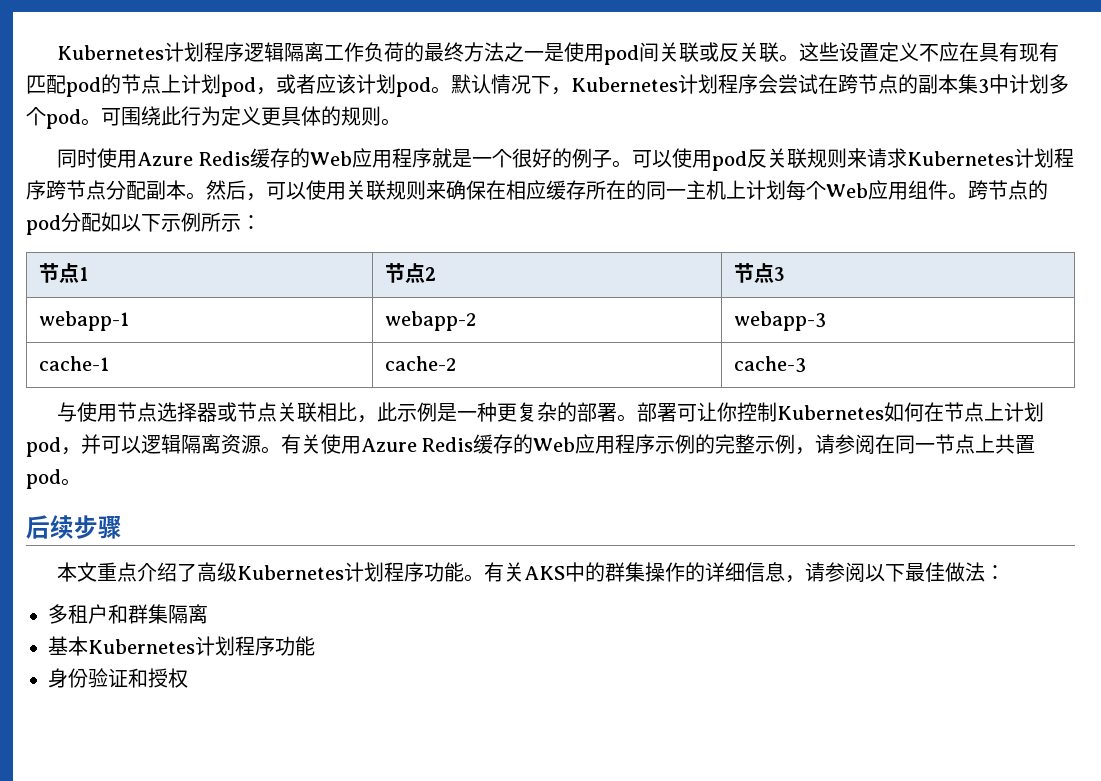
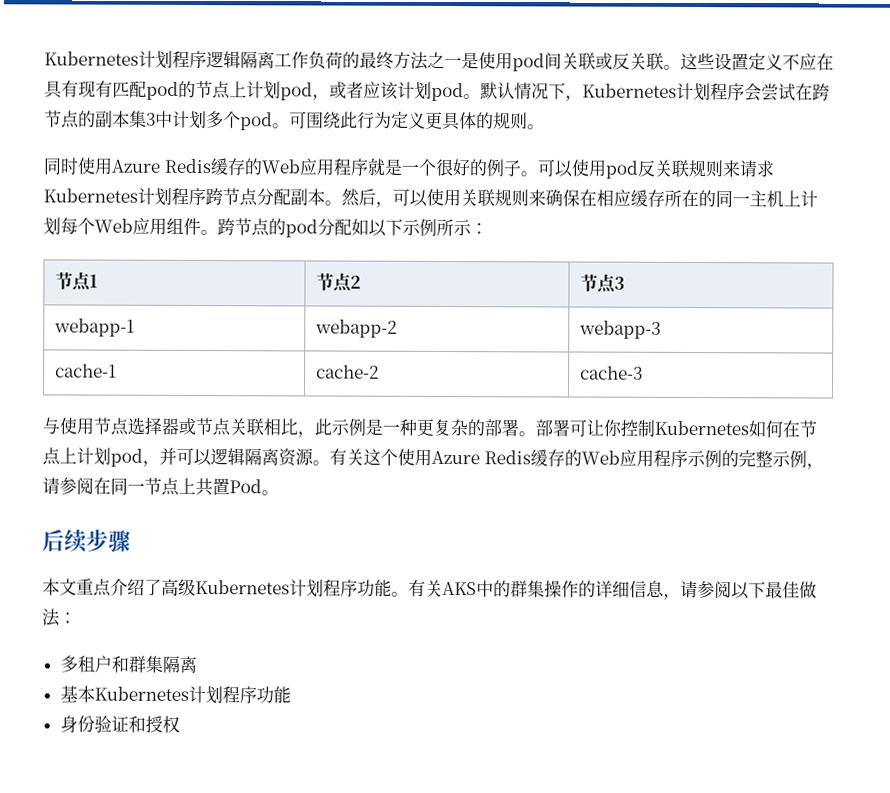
(321, 444) none -> [363,448,398,466] 这个
[26,469,61,489] pod -> [229,479,262,494] Pod

